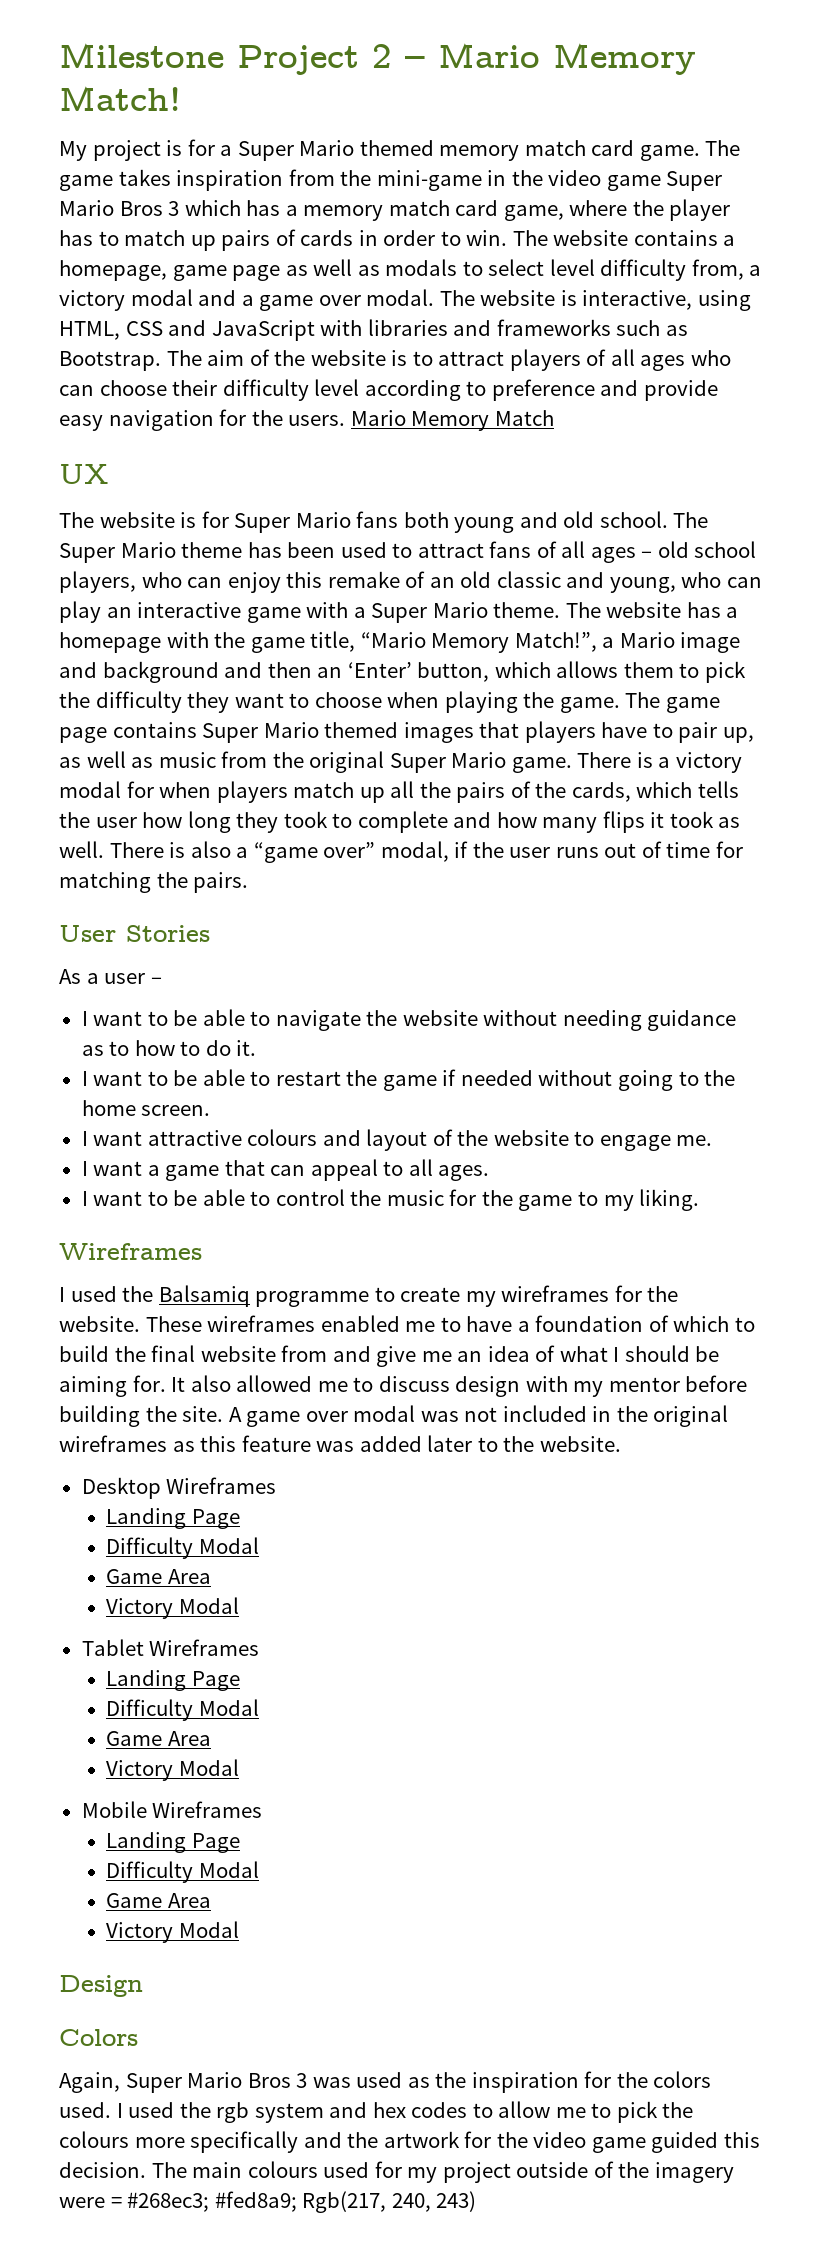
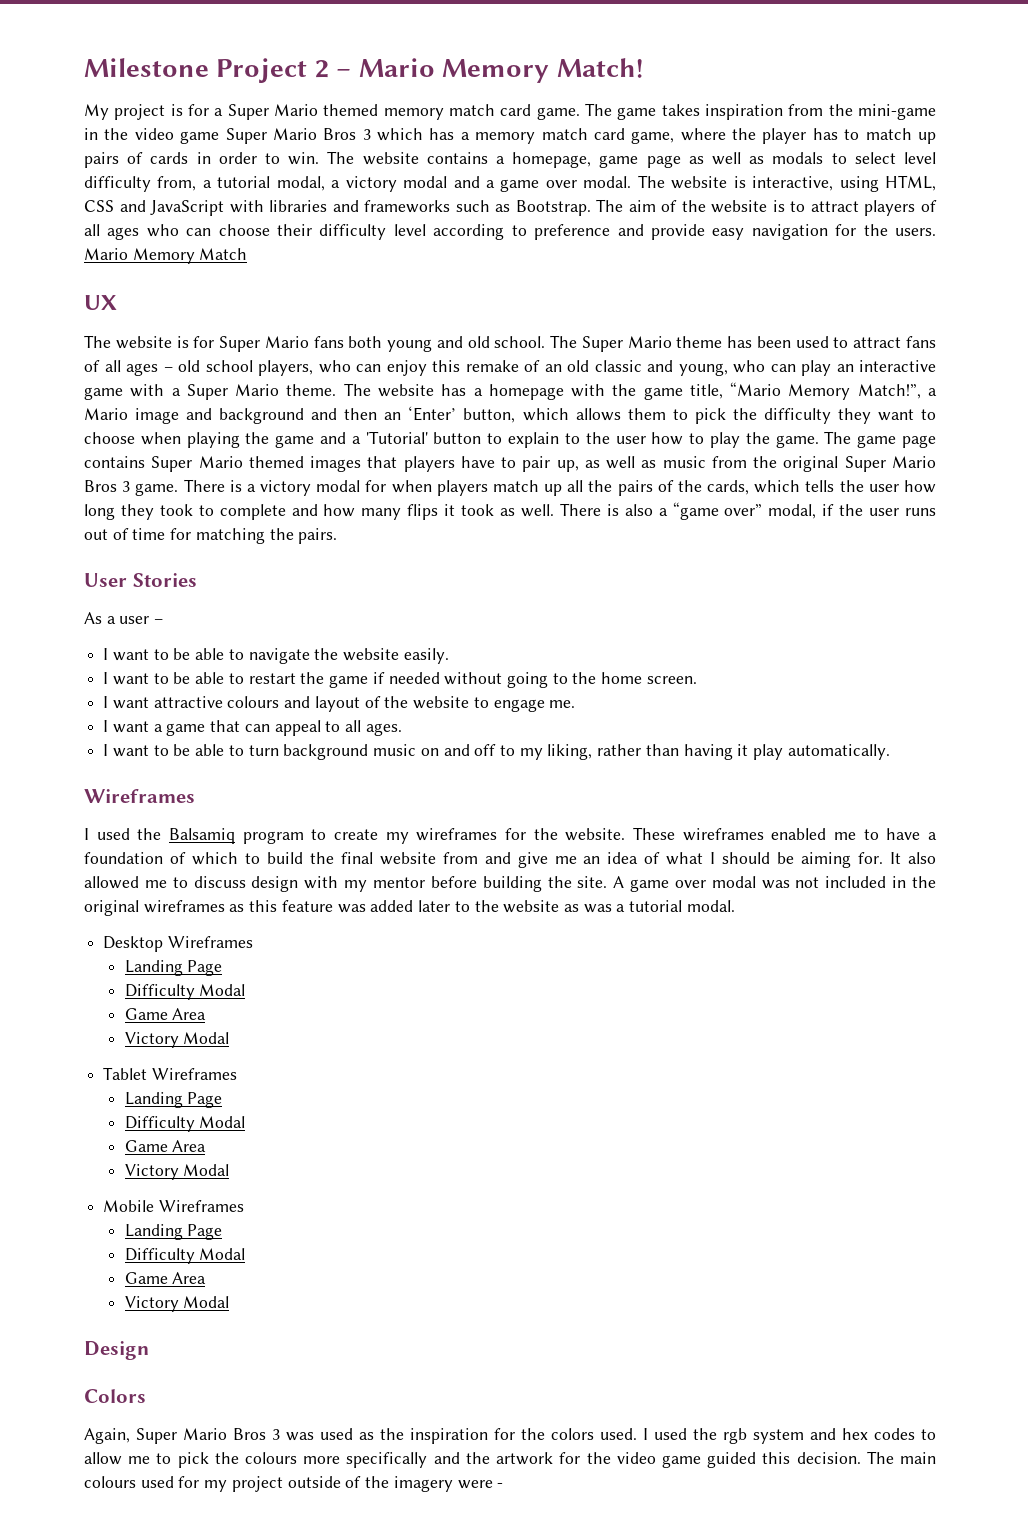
(762, 270) none -> [217,176,341,191] tutorial modal, a
(555, 700) none -> [275,431,770,448] game and a 'Tutorial' button to explain to the user how to play the
(507, 760) none -> [84,480,131,492] Bros 3
[483,1010,737,1031] [81,1040,257,1056] without needing guidance as to how to do it. -> [403,648,449,664] easily.
[275,1189,700,1211] control the music for the game to my liking. -> [248,744,890,760] turn background music on and off to my liking, rather than having it play automatically.
[255,1291,370,1307] programme -> [242,831,304,844] program
[539,1436,621,1452] website. -> [503,900,735,913] website as was a tutorial modal.
[110,2191,477,2213] = #268ec3; #fed8a9; Rgb(217, 240, 243) -> [497,1483,504,1488] -

